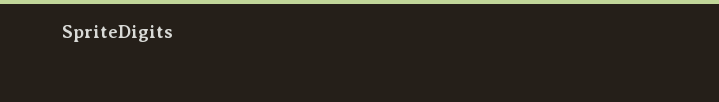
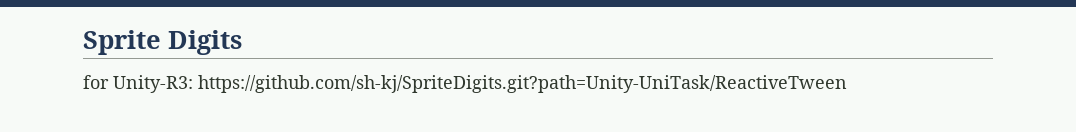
[62,25,173,42] SpriteDigits -> [83,30,242,55] [83,75,847,93] Sprite Digits // for Unity-R3: https://github.com/sh-kj/SpriteDigits.git?path=Unity-UniTask/ReactiveTween

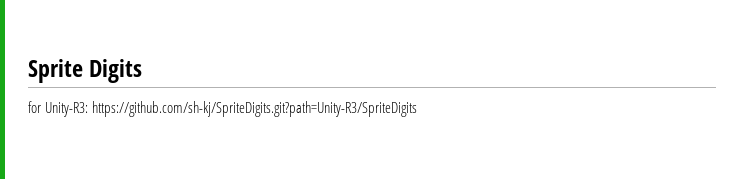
[198,75,847,93] https://github.com/sh-kj/SpriteDigits.git?path=Unity-UniTask/ReactiveTween -> [92,101,418,117] https://github.com/sh-kj/SpriteDigits.git?path=Unity-R3/SpriteDigits

